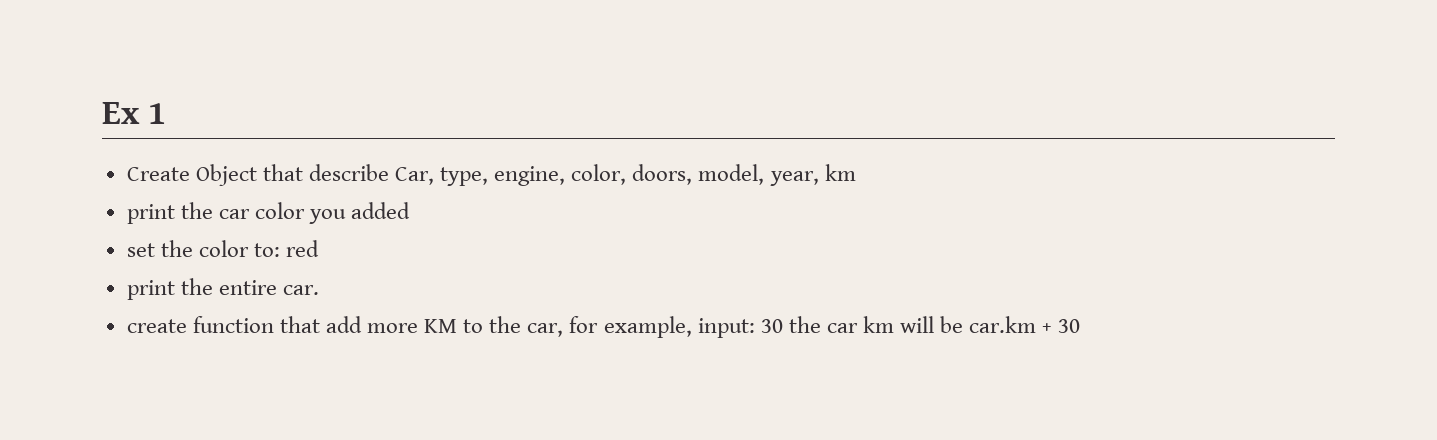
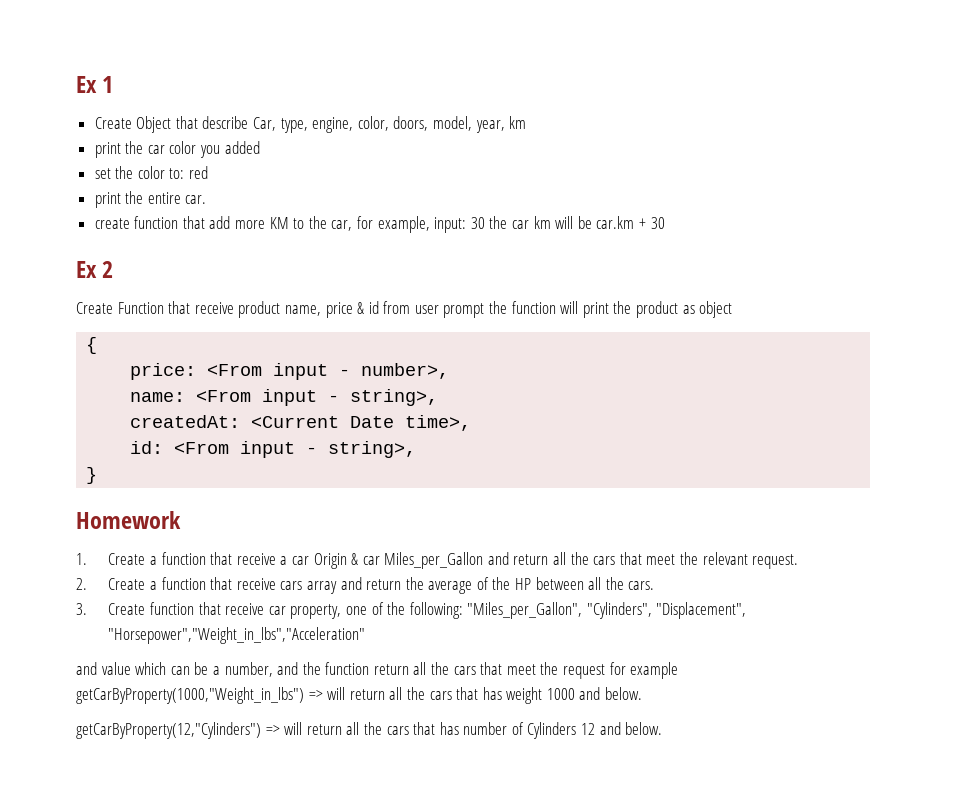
(1081, 326) none -> [76,261,114,278] [76,301,733,318] [86,337,98,354] [130,363,450,380] [130,389,439,406] [130,415,472,431] [130,441,417,458] [86,467,98,484] [76,511,181,529] [76,552,799,569] [76,577,655,594] [76,602,747,619] [108,627,366,644] [76,662,679,679] [76,687,643,704] [76,722,663,739] // Ex 2 // Create Function that receive product name, price & id from user prompt the function will print the product as object // { // price: <From input - number>, // name: <From input - string>, // createdAt: <Current Date time>, // id: <From input - string>, // } // Homework // 1. Create a function that receive a car Origin & car Miles_per_Gallon and return all the cars that meet the relevant request. // 2. Create a function that receive cars array and return the average of the HP between all the cars. // 3. Create function that receive car property, one of the following: "Miles_per_Gallon", "Cylinders", "Displacement", "Horsepower","Weight_in_lbs","Acceleration" // and value which can be a number, and the function return all the cars that meet the request for example getCarByProperty(1000,"Weight_in_lbs") => will return all the cars that has weight 1000 and below. // getCarByProperty(12,"Cylinders") => will return all the cars that has number of Cylinders 12 and below.

